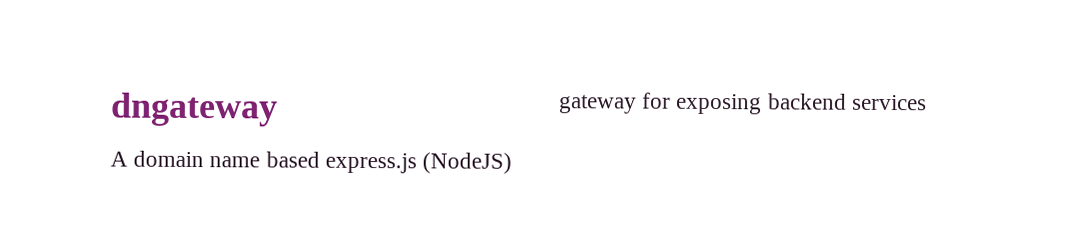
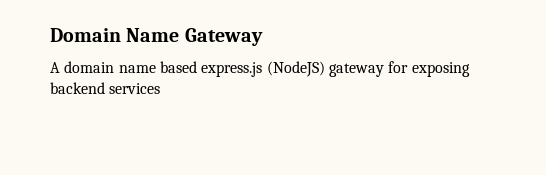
[110,92,278,127] dngateway -> [50,28,263,46] Domain Name Gateway

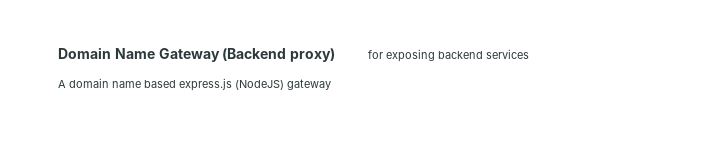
(263, 37) none -> [222,48,336,62] (Backend proxy)

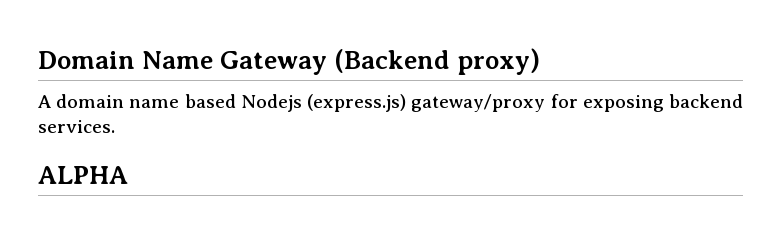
[179,78,331,91] express.js (NodeJS) gateway -> [240,94,546,112] Nodejs (express.js) gateway/proxy
[486,49,529,59] services -> [38,120,115,133] [38,166,128,184] services. // ALPHA

